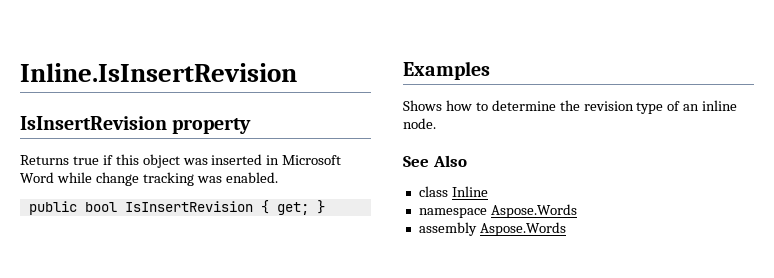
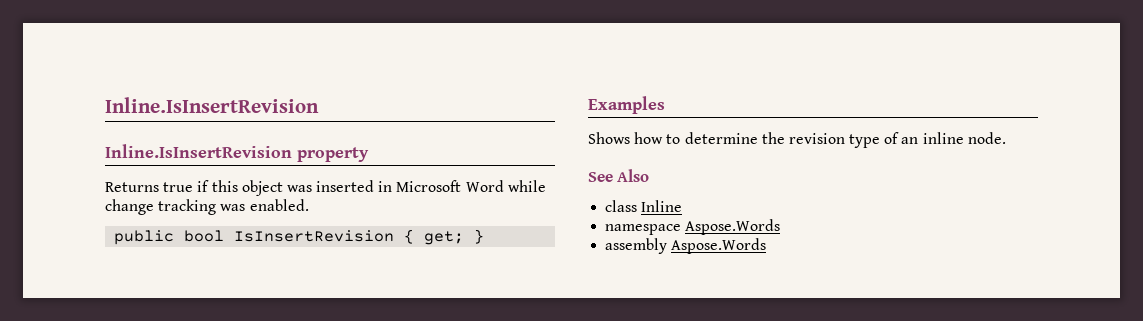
[20,116,167,130] IsInsertRevision -> [105,144,292,158] Inline.IsInsertRevision

